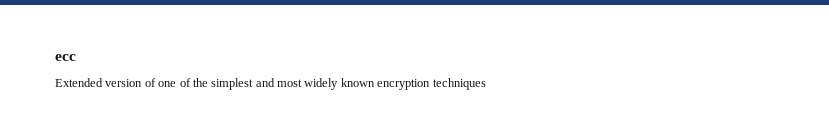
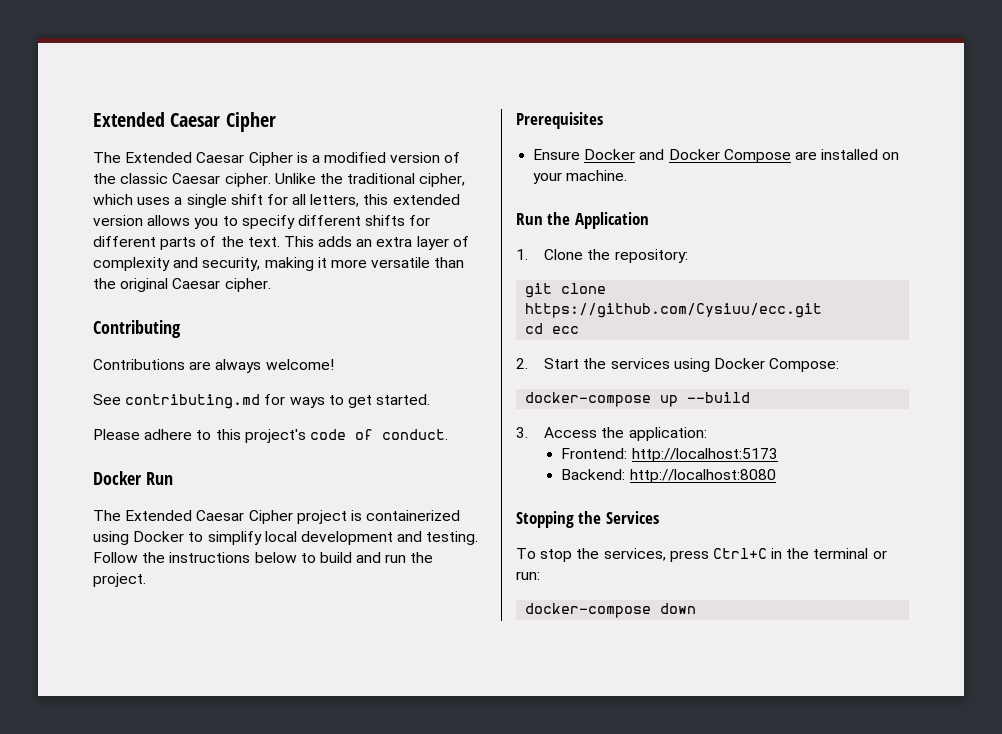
[55,54,76,61] [55,78,486,90] ecc // Extended version of one of the simplest and most widely known encryption techniques -> [93,112,276,132] [93,152,461,166] [93,173,466,187] [93,194,460,208] [93,215,431,229] [93,236,469,250] [93,257,465,271] [93,278,271,292] [93,320,181,338] [93,359,334,373] [93,394,431,409] [93,429,448,443] [93,471,173,485] [93,510,461,524] [93,531,479,545] [93,552,434,563] [93,573,146,587] [516,112,603,129] [533,149,900,163] [533,170,628,184] [516,212,649,229] [516,249,688,263] [525,283,607,298] [525,303,823,318] [525,323,580,334] [516,358,840,372] [525,392,751,407] [516,427,707,441] [561,448,778,462] [561,469,776,483] [516,511,659,528] [516,548,887,562] [516,571,540,580] [525,603,697,618] Extended Caesar Cipher // The Extended Caesar Cipher is a modified version of the classic Caesar cipher. Unlike the traditional cipher, which uses a single shift for all letters, this extended version allows you to specify different shifts for different parts of the text. This adds an extra layer of complexity and security, making it more versatile than the original Caesar cipher. // Contributing // Contributions are always welcome! // See contributing.md for ways to get started. // Please adhere to this project's code of conduct. // Docker Run // The Extended Caesar Cipher project is containerized using Docker to simplify local development and testing. Follow the instructions below to build and run the project. // Prerequisites // Ensure Docker and Docker Compose are installed on your machine. // Run the Application // 1. Clone the repository: // git clone https://github.com/Cysiuu/ecc.git // cd ecc // 2. Start the services using Docker Compose: // docker-compose up --build // 3. Access the application: // Frontend: http://localhost:5173 // Backend: http://localhost:8080 // Stopping the Services // To stop the services, press Ctrl+C in the terminal or run: // docker-compose down

